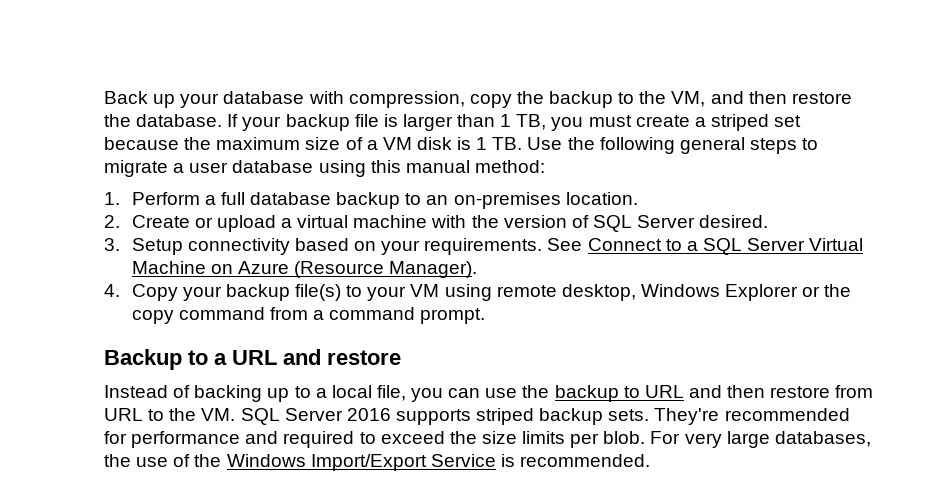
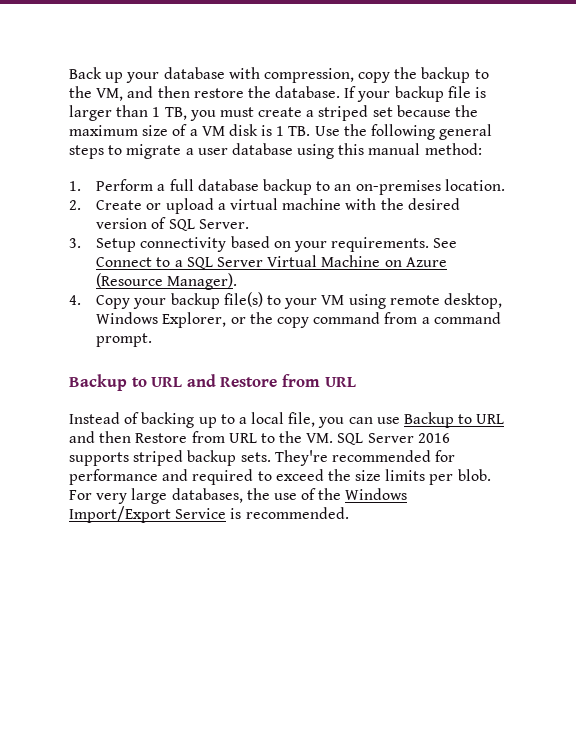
(499, 221) none -> [407,198,460,210] desired
[637,215,769,228] Server desired. -> [198,219,249,229] Server.
[725,284,799,301] Explorer -> [162,312,227,328] Explorer,
[214,349,401,365] a URL and restore -> [151,374,356,387] URL and Restore from URL
[522,385,619,402] the backup -> [404,412,455,428] Backup
[770,386,831,398] restore -> [135,433,188,443] Restore

